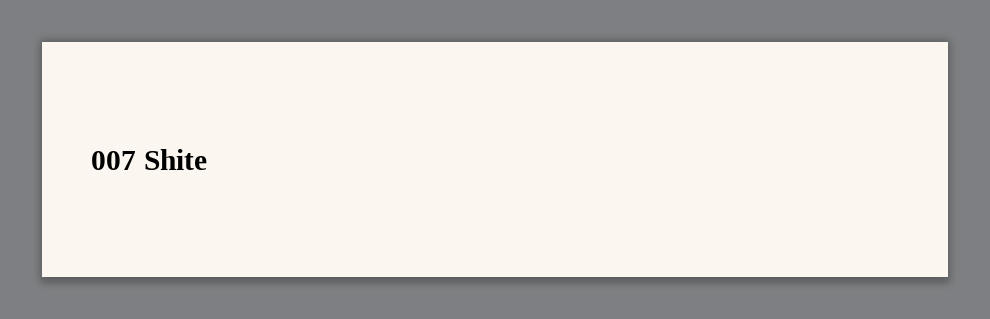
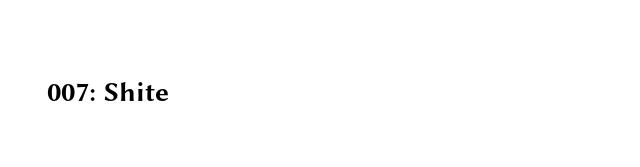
[91,151,136,170] 007 -> [47,83,96,101] 007:

